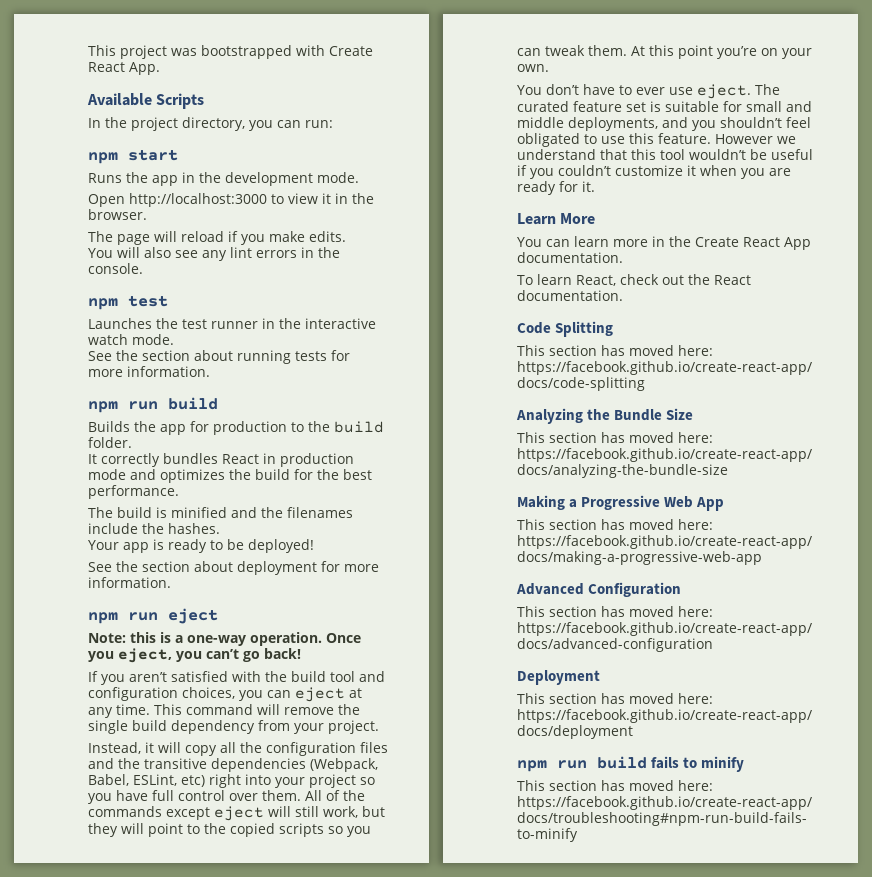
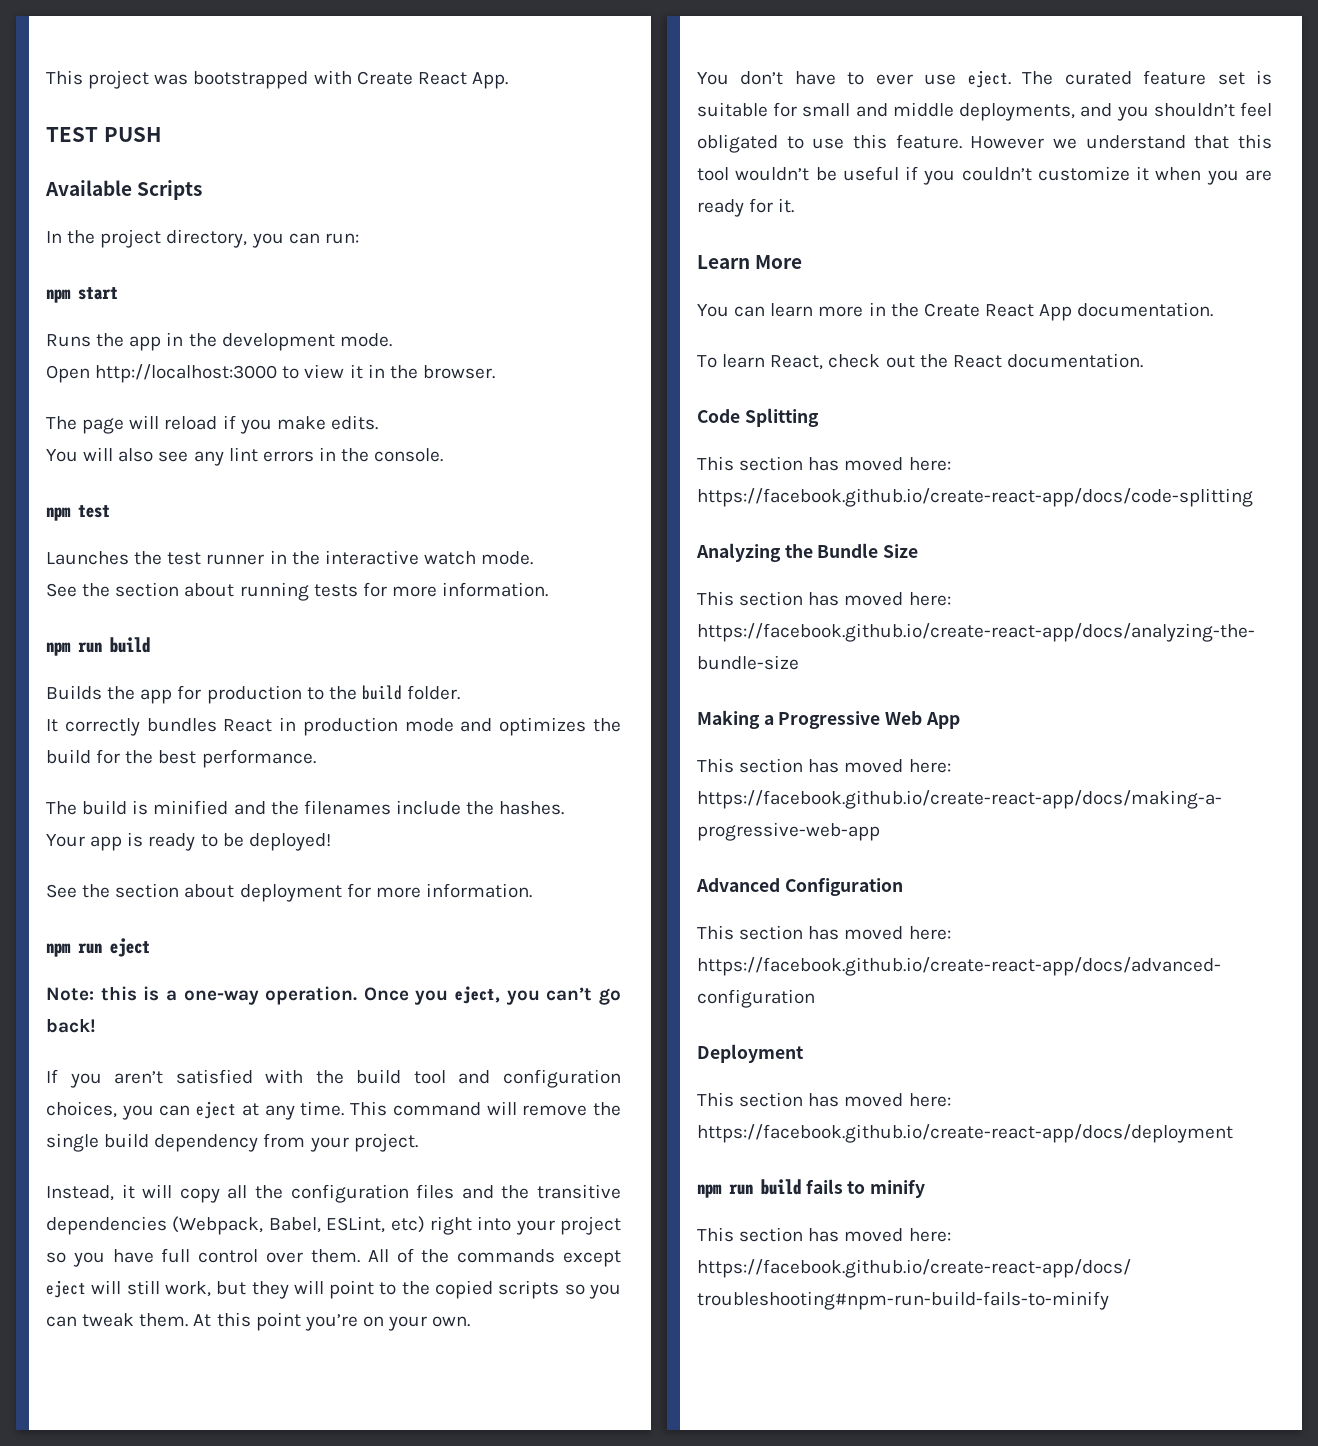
(160, 68) none -> [46,127,162,142] // TEST PUSH

